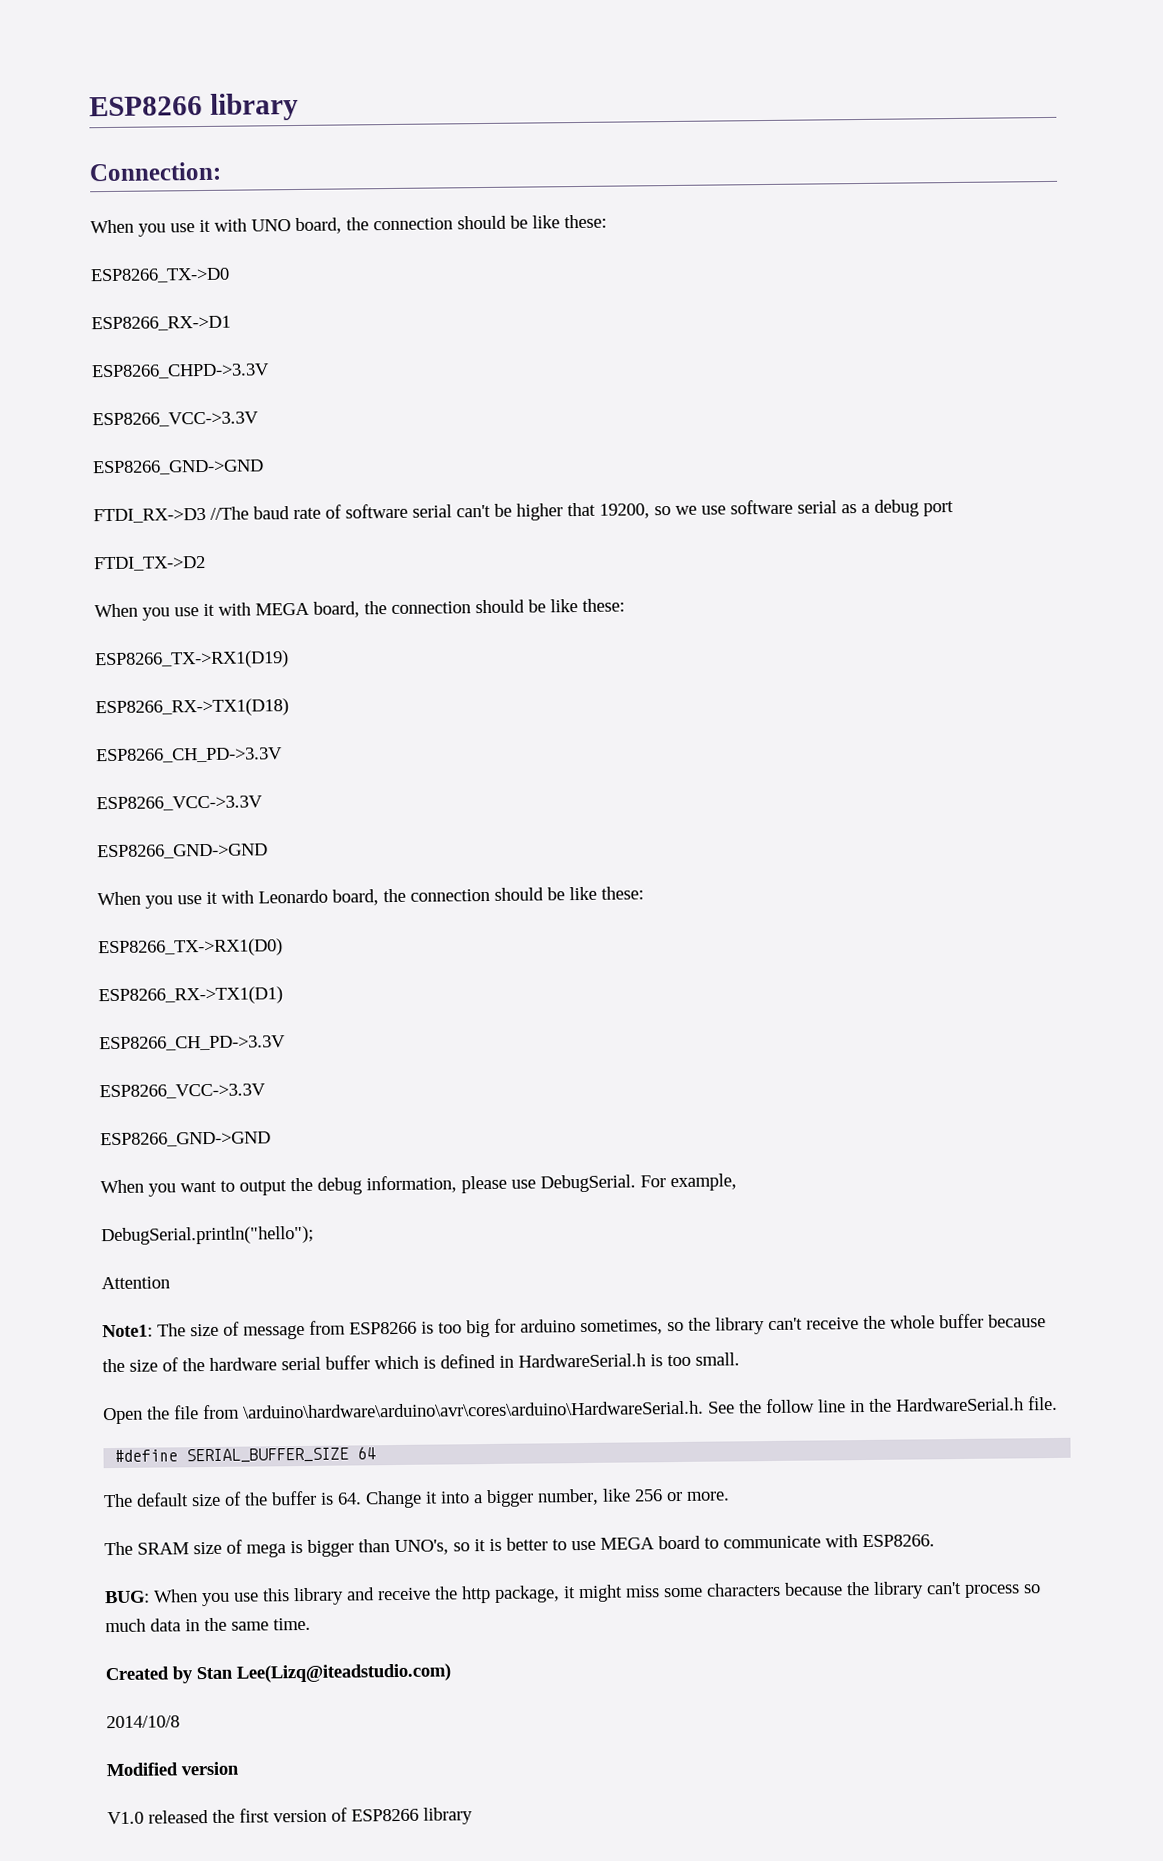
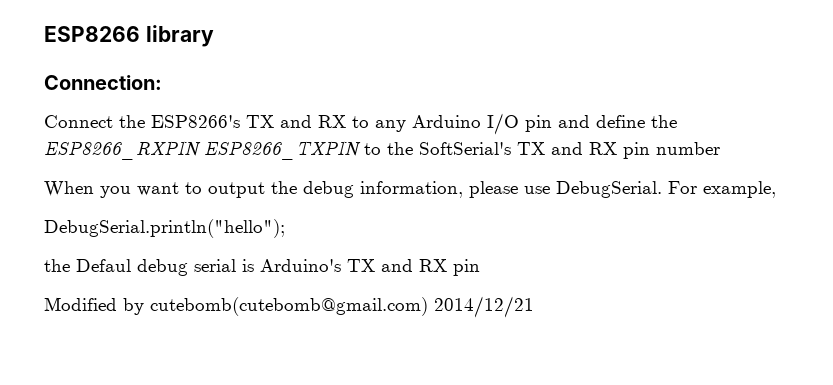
[90,214,607,237] [90,267,230,284] [91,315,231,332] [91,363,270,380] [92,411,259,428] [92,459,264,476] [93,499,954,524] [93,555,206,572] [94,598,625,621] [95,650,289,670] [95,698,289,718] [96,747,283,764] [96,795,263,812] [97,843,268,860] [97,886,644,909] [98,938,283,958] [98,986,283,1006] [99,1035,286,1052] [99,1083,266,1100] [100,1131,271,1148] When you use it with UNO board, the connection should be like these: // ESP8266_TX->D0 // ESP8266_RX->D1 // ESP8266_CHPD->3.3V // ESP8266_VCC->3.3V // ESP8266_GND->GND // FTDI_RX->D3 //The baud rate of software serial can't be higher that 19200, so we use software serial as a debug port // FTDI_TX->D2 // When you use it with MEGA board, the connection should be like these: // ESP8266_TX->RX1(D19) // ESP8266_RX->TX1(D18) // ESP8266_CH_PD->3.3V // ESP8266_VCC->3.3V // ESP8266_GND->GND // When you use it with Leonardo board, the connection should be like these: // ESP8266_TX->RX1(D0) // ESP8266_RX->TX1(D1) // ESP8266_CH_PD->3.3V // ESP8266_VCC->3.3V // ESP8266_GND->GND -> [44,113,677,135] [44,141,720,160] Connect the ESP8266's TX and RX to any Arduino I/O pin and define the ESP8266_RXPIN ESP8266_TXPIN to the SoftSerial's TX and RX pin number
[101,1276,170,1290] [102,1313,1046,1340] [102,1352,740,1373] [103,1395,1058,1425] [114,1446,377,1464] [103,1488,730,1509] [104,1534,935,1558] [105,1581,1041,1607] [105,1617,311,1633] [105,1663,451,1684] [106,1715,180,1729] [106,1761,239,1777] [107,1807,473,1825] Attention // Note1: The size of message from ESP8266 is too big for arduino sometimes, so the library can't receive the whole buffer because // the size of the hardware serial buffer which is defined in HardwareSerial.h is too small. // Open the file from \arduino\hardware\arduino\avr\cores\arduino\HardwareSerial.h. See the follow line in the HardwareSerial.h file. // #define SERIAL_BUFFER_SIZE 64 // The default size of the buffer is 64. Change it into a bigger number, like 256 or more. // The SRAM size of mega is bigger than UNO's, so it is better to use MEGA board to communicate with ESP8266. // BUG: When you use this library and receive the http package, it might miss some characters because the library can't process so much data in the same time. // Created by Stan Lee(Lizq@iteadstudio.com) // 2014/10/8 // Modified version // V1.0 released the first version of ESP8266 library -> [44,259,480,276] [44,296,534,318] the Defaul debug serial is Arduino's TX and RX pin // Modified by cutebomb(cutebomb@gmail.com) 2014/12/21

